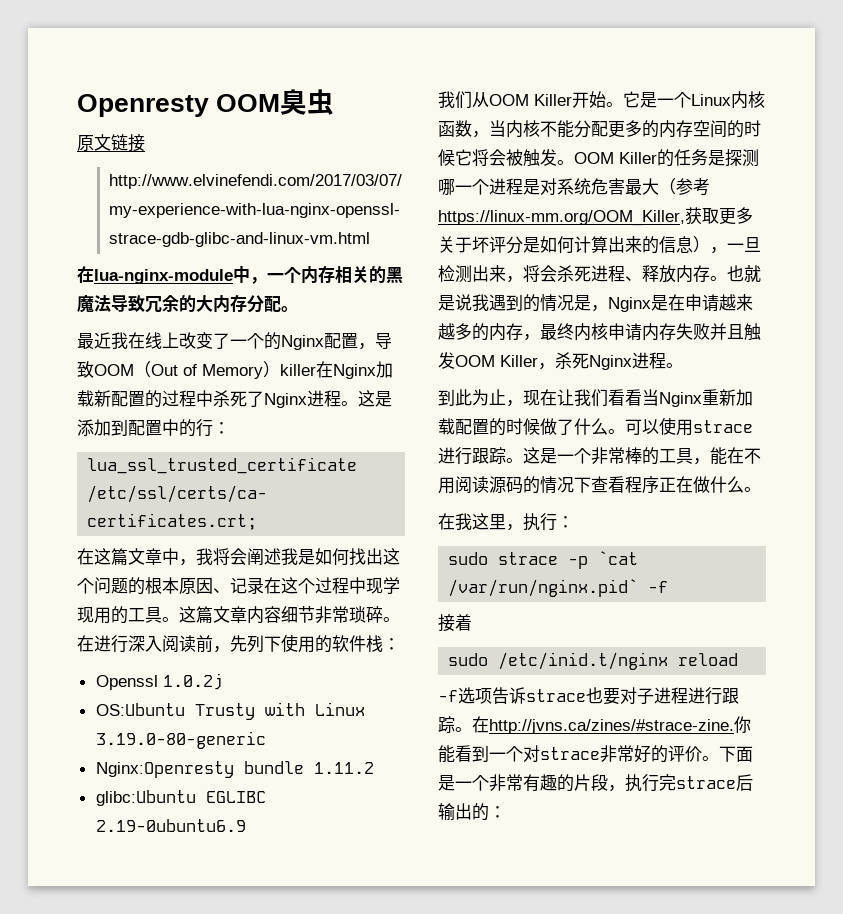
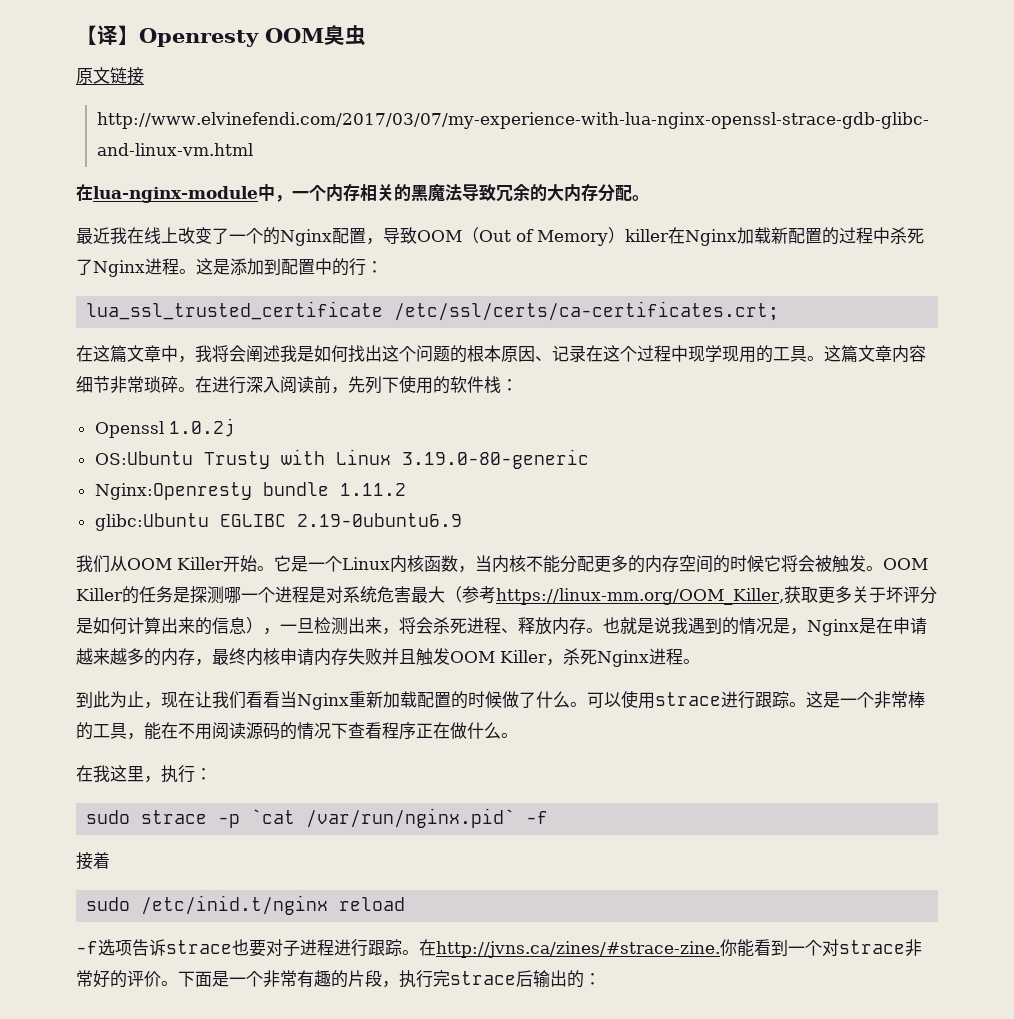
(77, 105) none -> [76,25,139,45] 【译】

